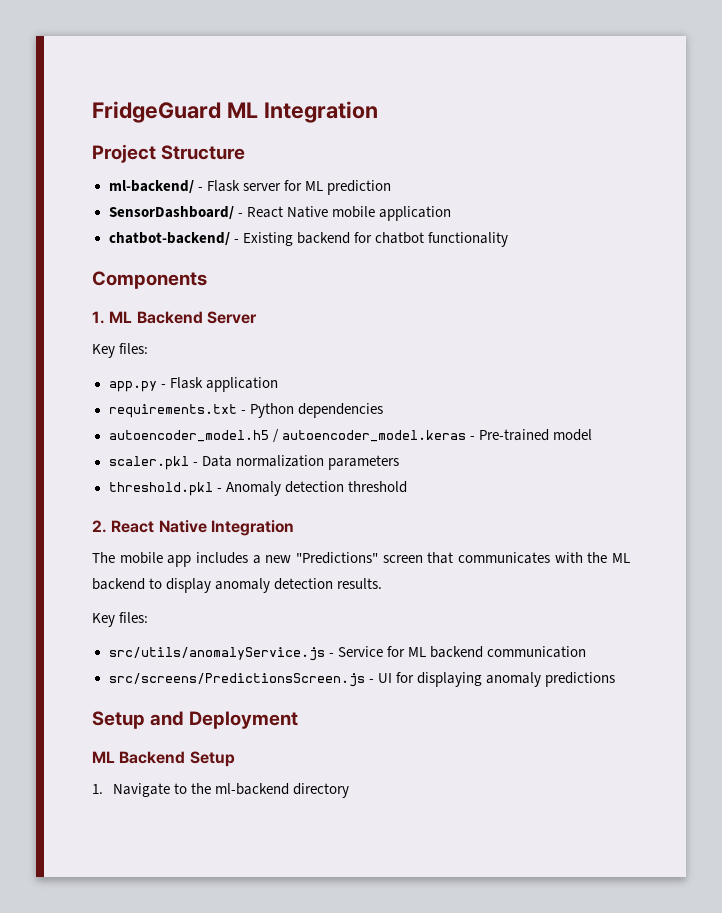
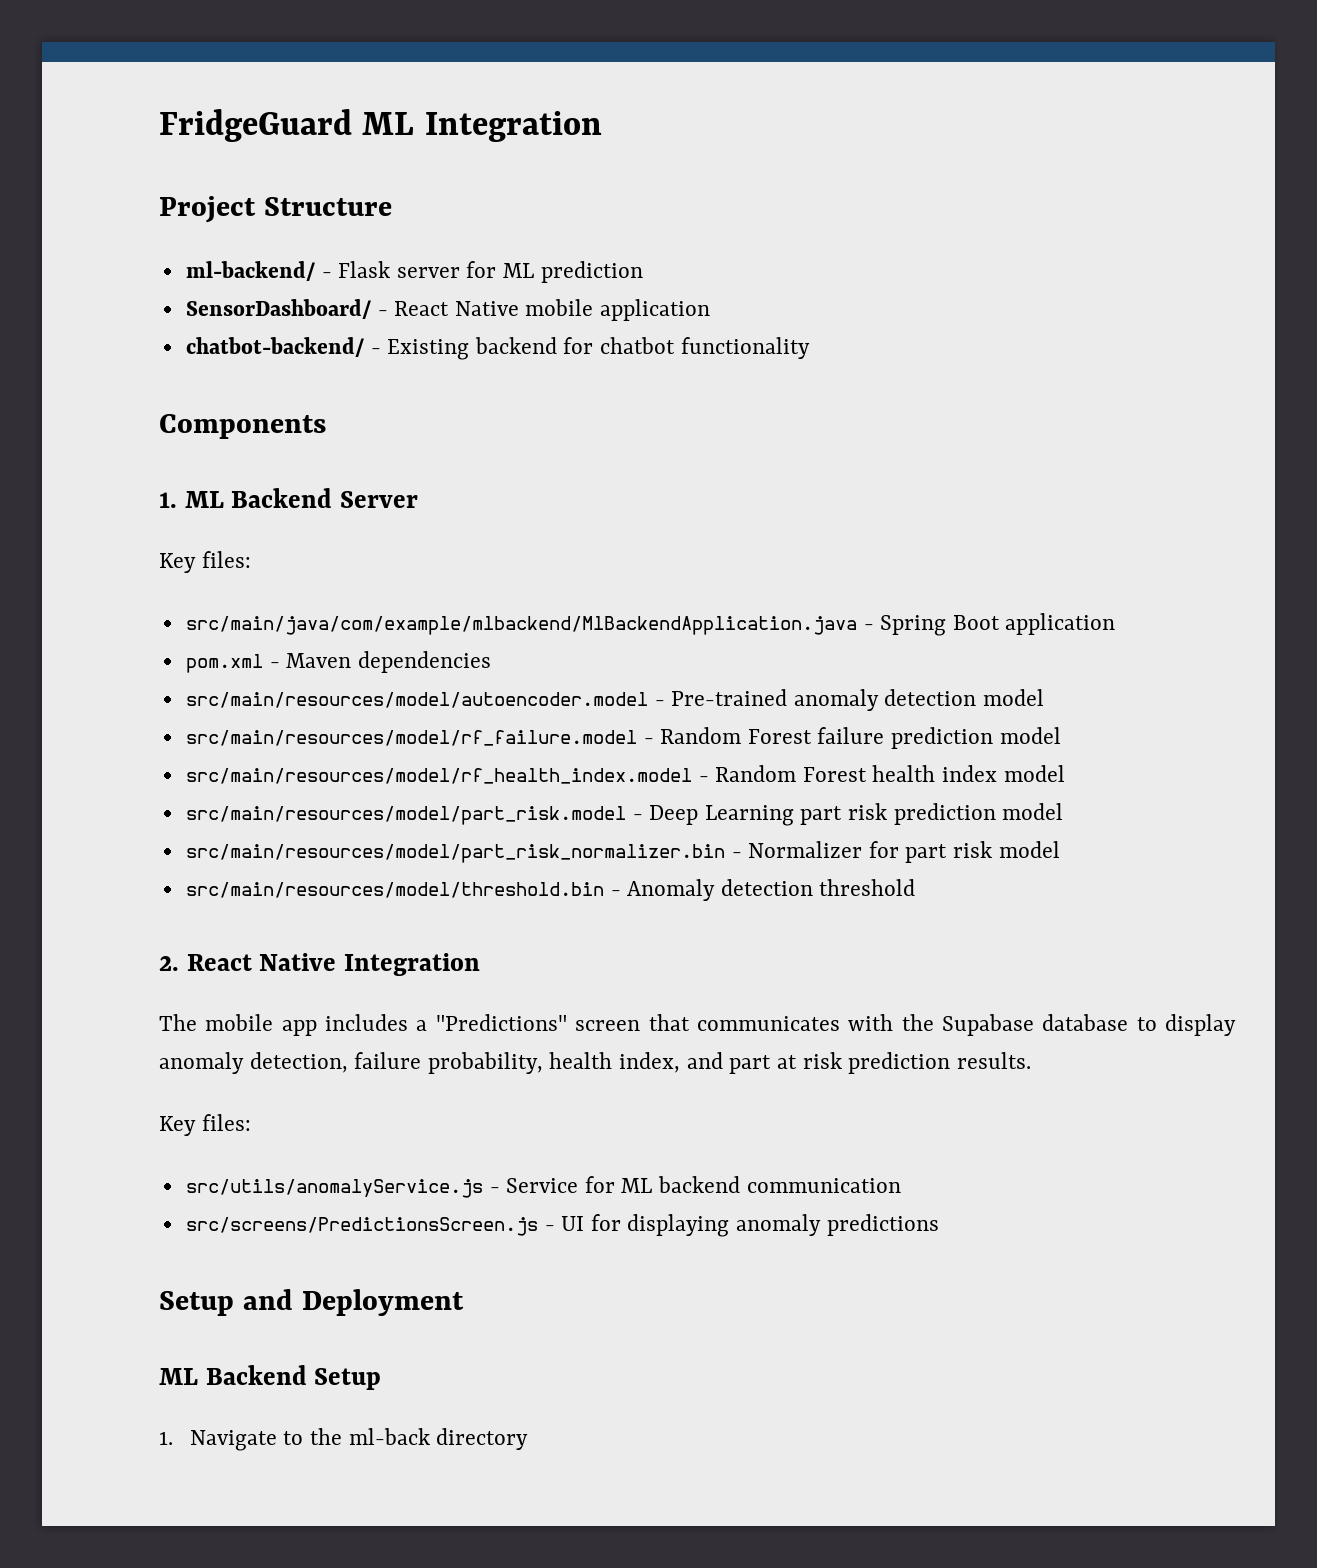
[108,377,278,392] [108,403,383,418] [108,429,592,443] [108,455,399,470] [108,482,213,496] app.py - Flask application // requirements.txt - Python dependencies // autoencoder_model.h5 / autoencoder_model.keras - Pre-trained model // scaler.pkl - Data normalization parameters // threshold.pkl -> [185,613,1116,636] [185,651,491,673] [185,689,1045,711] [185,727,1061,749] [185,765,1065,784] [185,803,1064,826] [185,841,1060,863] [185,882,604,898] src/main/java/com/example/mlbackend/MlBackendApplication.java - Spring Boot application // pom.xml - Maven dependencies // src/main/resources/model/autoencoder.model - Pre-trained anomaly detection model // src/main/resources/model/rf_failure.model - Random Forest failure prediction model // src/main/resources/model/rf_health_index.model - Random Forest health index model // src/main/resources/model/part_risk.model - Deep Learning part risk prediction model // src/main/resources/model/part_risk_normalizer.bin - Normalizer for part risk model // src/main/resources/model/threshold.bin
[265,555,292,563] new -> (428, 1025) none
[612,553,631,563] [92,578,145,590] ML backend -> [941,1014,1129,1036] Supabase database
[274,578,334,590] detection -> [249,1052,951,1074] detection, failure probability, health index, and part at risk prediction
[214,783,289,795] ml-backend -> [348,1428,430,1445] ml-back

